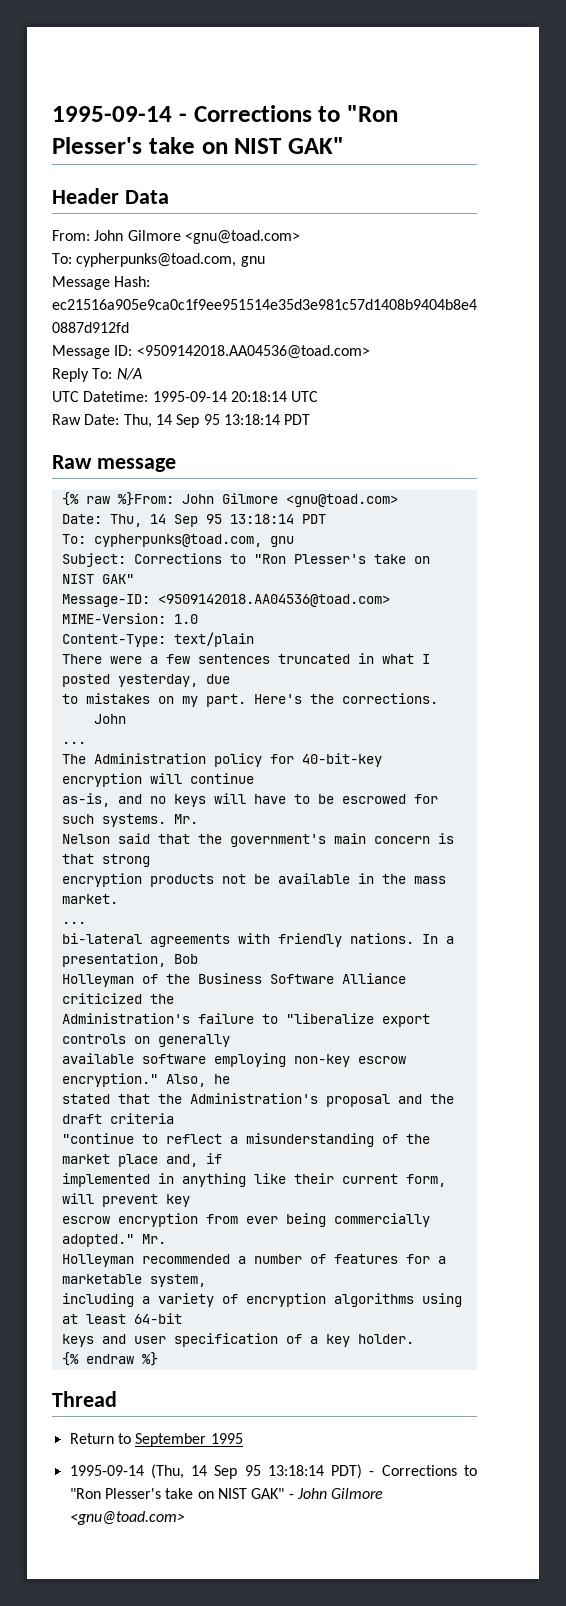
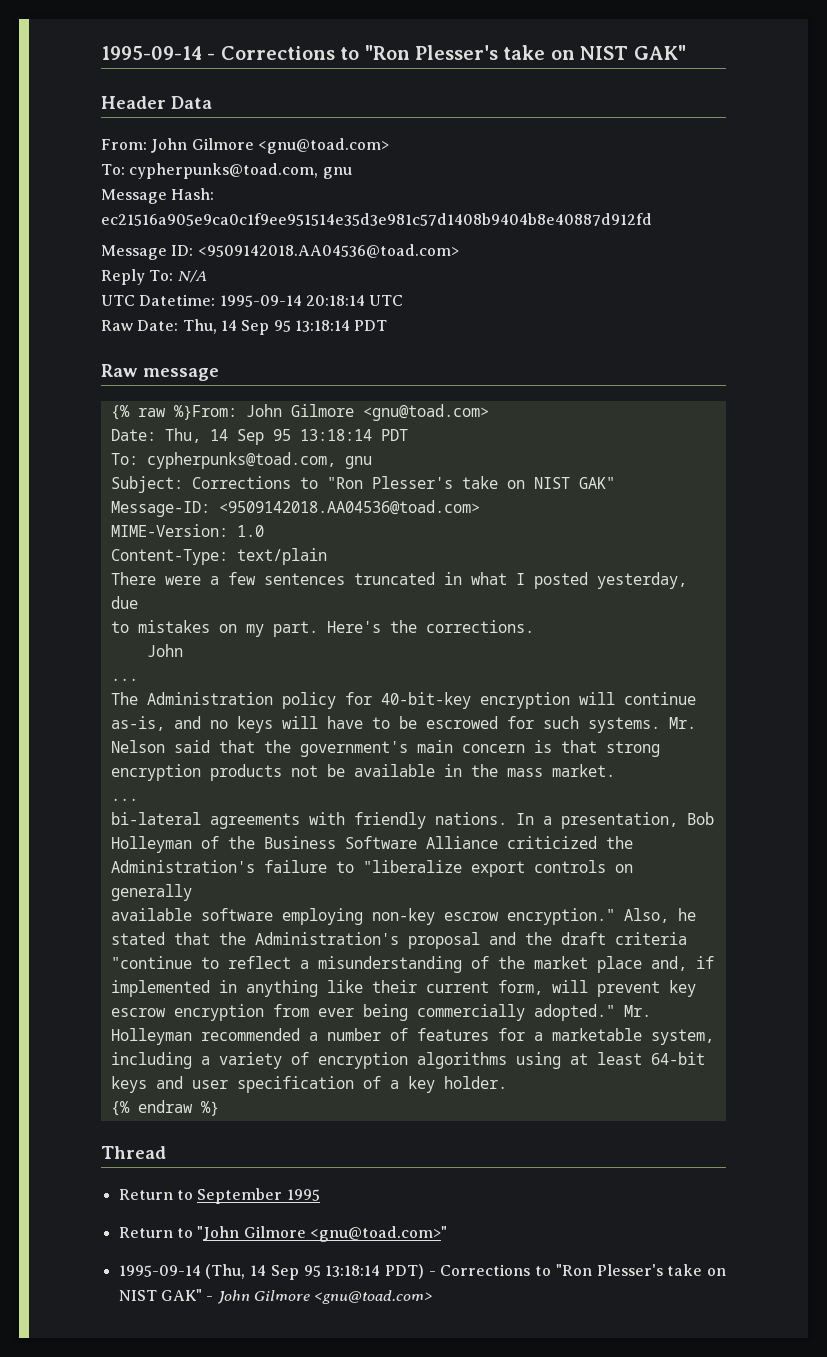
(243, 1438) none -> [118,1226,447,1242] // Return to "John Gilmore <gnu@toad.com>"

